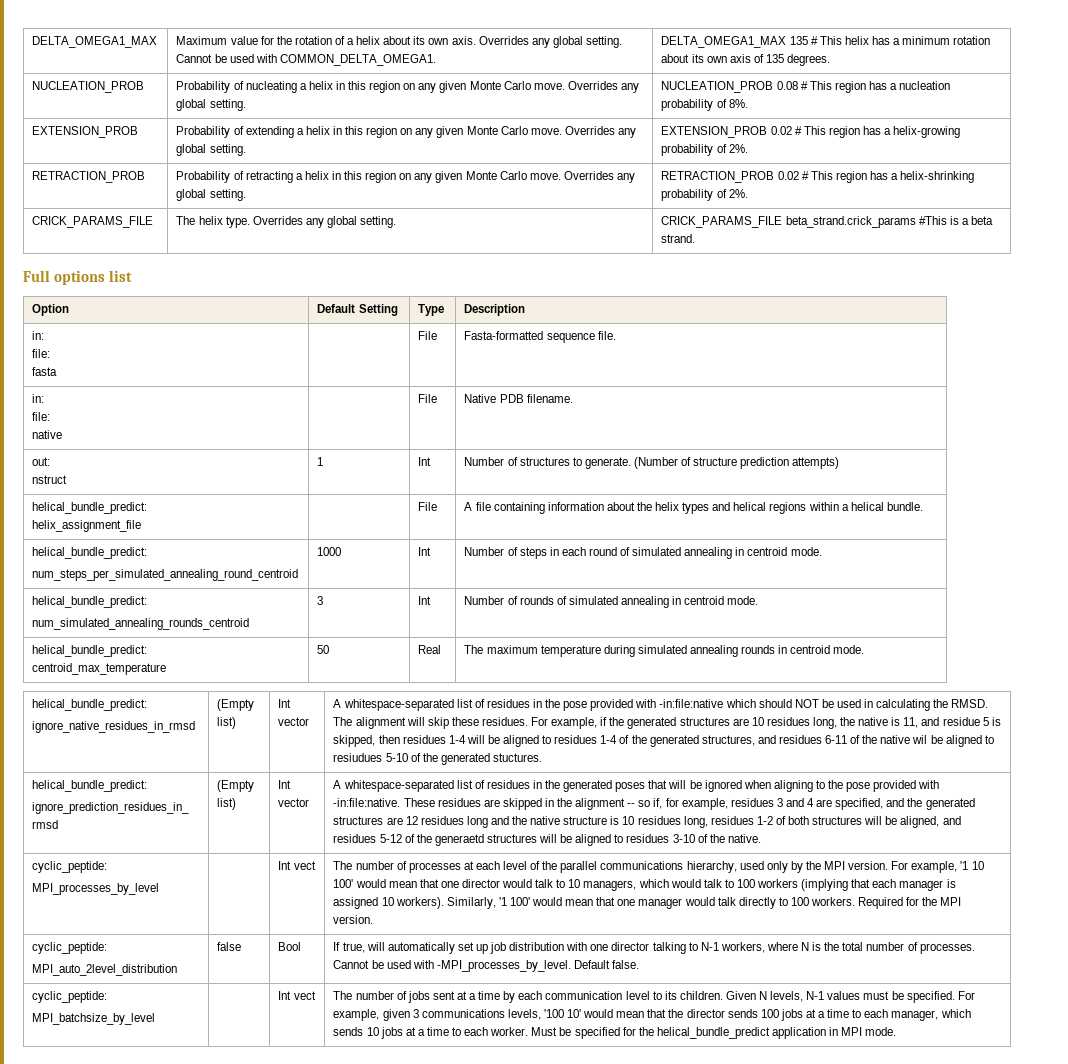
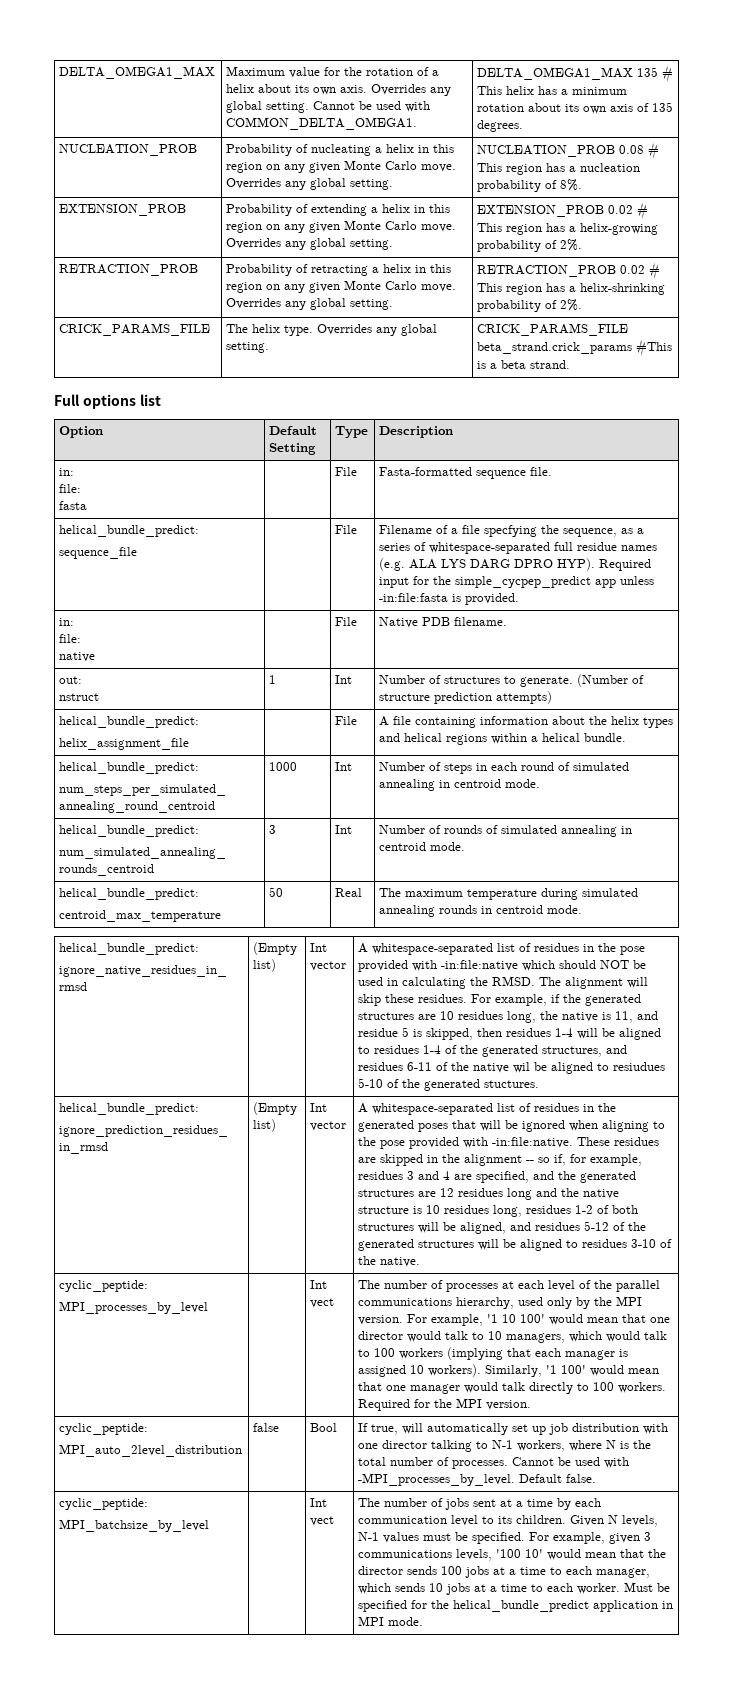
(616, 335) none -> [59,525,200,537] [59,547,138,559] [335,525,358,534] [379,525,645,537] [379,542,658,554] [379,558,652,571] [379,576,655,588] [379,593,520,605] // helical_bundle_predict: // sequence_file | | File | Filename of a file specfying the sequence, as a series of whitespace-separated full residue names (e.g. ALA LYS DARG DPRO HYP). Required input for the simple_cycpep_predict app unless -in:file:fasta is provided.
[434,834,484,846] generaetd -> [358,1239,415,1251] generated

